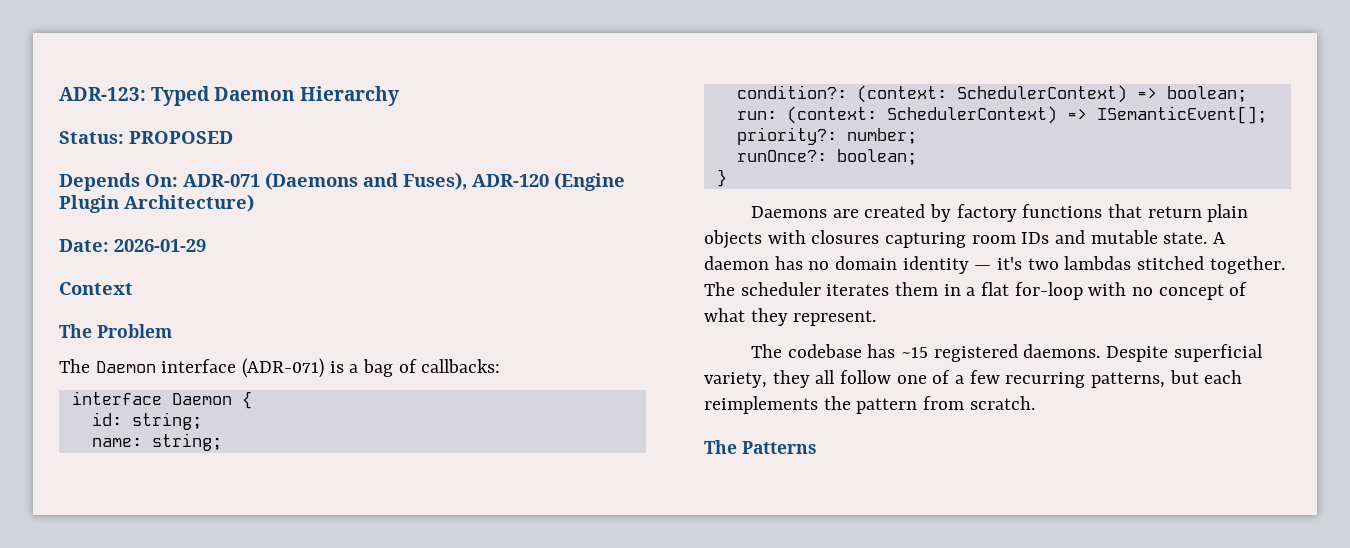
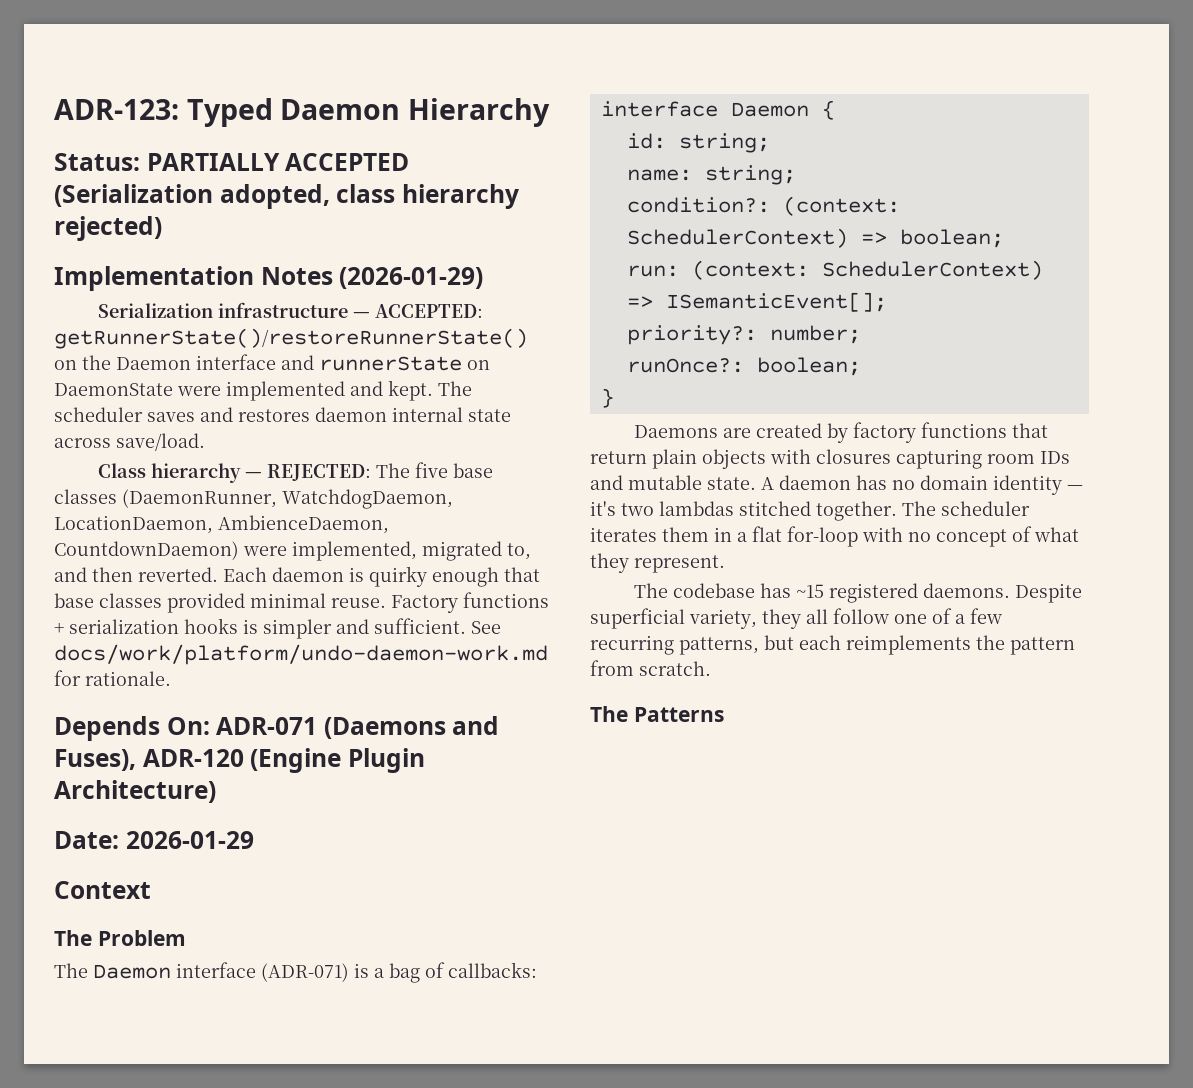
[129,131,233,144] PROPOSED -> [146,153,410,171] [54,184,519,209] [54,216,162,241] [54,266,484,291] [97,302,483,318] [54,328,528,349] [54,354,490,371] [54,380,472,401] [54,407,511,422] [54,433,205,451] [97,462,493,483] [54,489,453,509] [54,515,389,534] [54,541,531,561] [54,566,540,587] [54,592,549,613] [54,618,501,639] [54,644,548,665] [54,670,171,686] PARTIALLY ACCEPTED (Serialization adopted, class hierarchy rejected) // Implementation Notes (2026-01-29) // Serialization infrastructure — ACCEPTED: getRunnerState()/restoreRunnerState() on the Daemon interface and runnerState on DaemonState were implemented and kept. The scheduler saves and restores daemon internal state across save/load. // Class hierarchy — REJECTED: The five base classes (DaemonRunner, WatchdogDaemon, LocationDaemon, AmbienceDaemon, CountdownDaemon) were implemented, migrated to, and then reverted. Each daemon is quirky enough that base classes provided minimal reuse. Factory functions + serialization hooks is simpler and sufficient. See docs/work/platform/undo-daemon-work.md for rationale.

